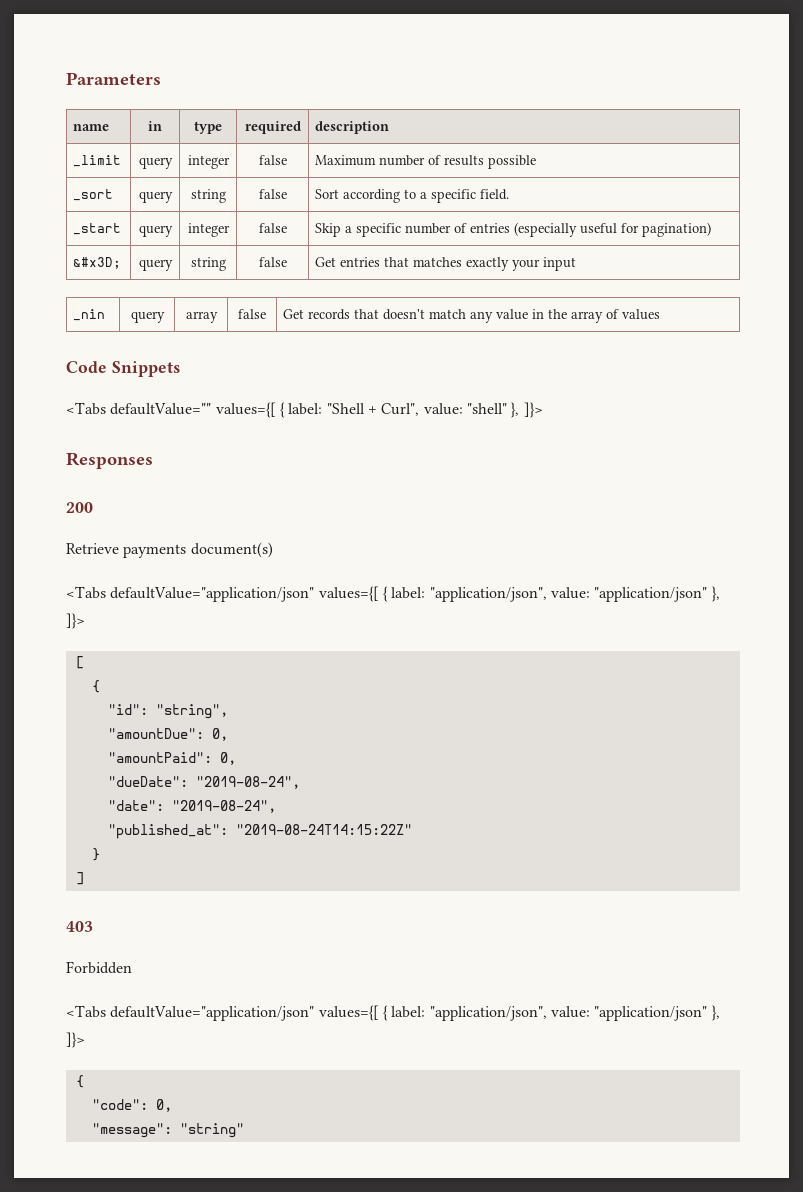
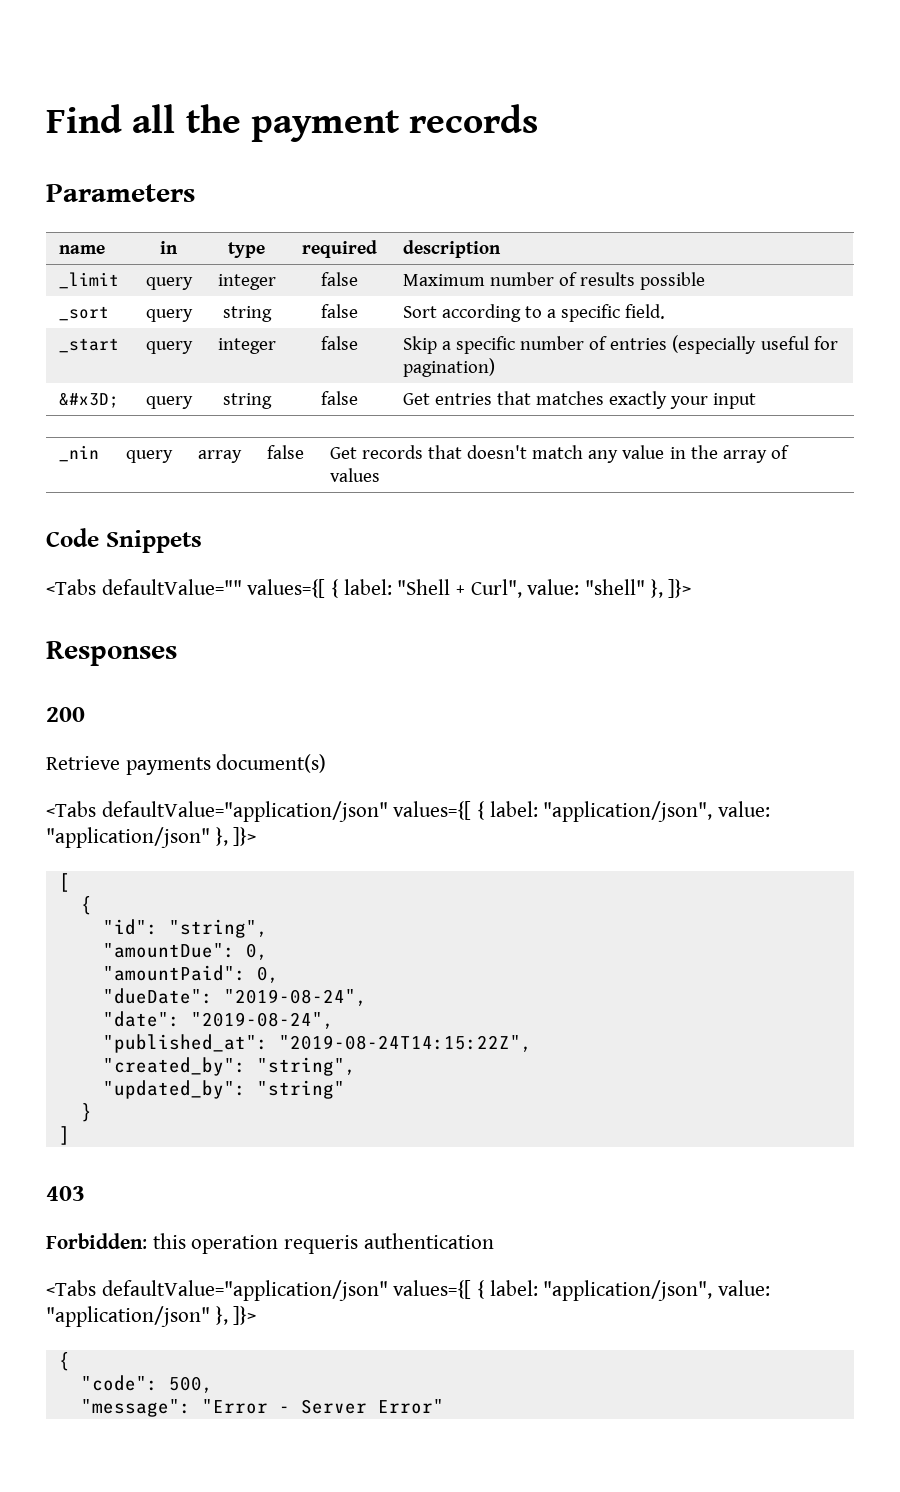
(66, 78) none -> [46,104,539,142] Find all the payment records //
[235,824,412,835] [91,848,100,861] [75,872,84,885] [66,921,93,932] [66,961,132,974] "2019-08-24T14:15:22Z" // } // ] // 403 // Forbidden -> [278,1035,532,1052] [102,1057,356,1076] [102,1080,345,1099] [80,1103,92,1122] [58,1126,70,1145] [46,1186,85,1201] [46,1233,494,1254] "2019-08-24T14:15:22Z", // "created_by": "string", // "updated_by": "string" // } // ] // 403 // Forbidden: this operation requeris authentication
[155,1099,172,1112] 0, -> [168,1376,213,1393] 500,
[179,1123,244,1138] "string" -> [201,1399,444,1414] "Error - Server Error"

